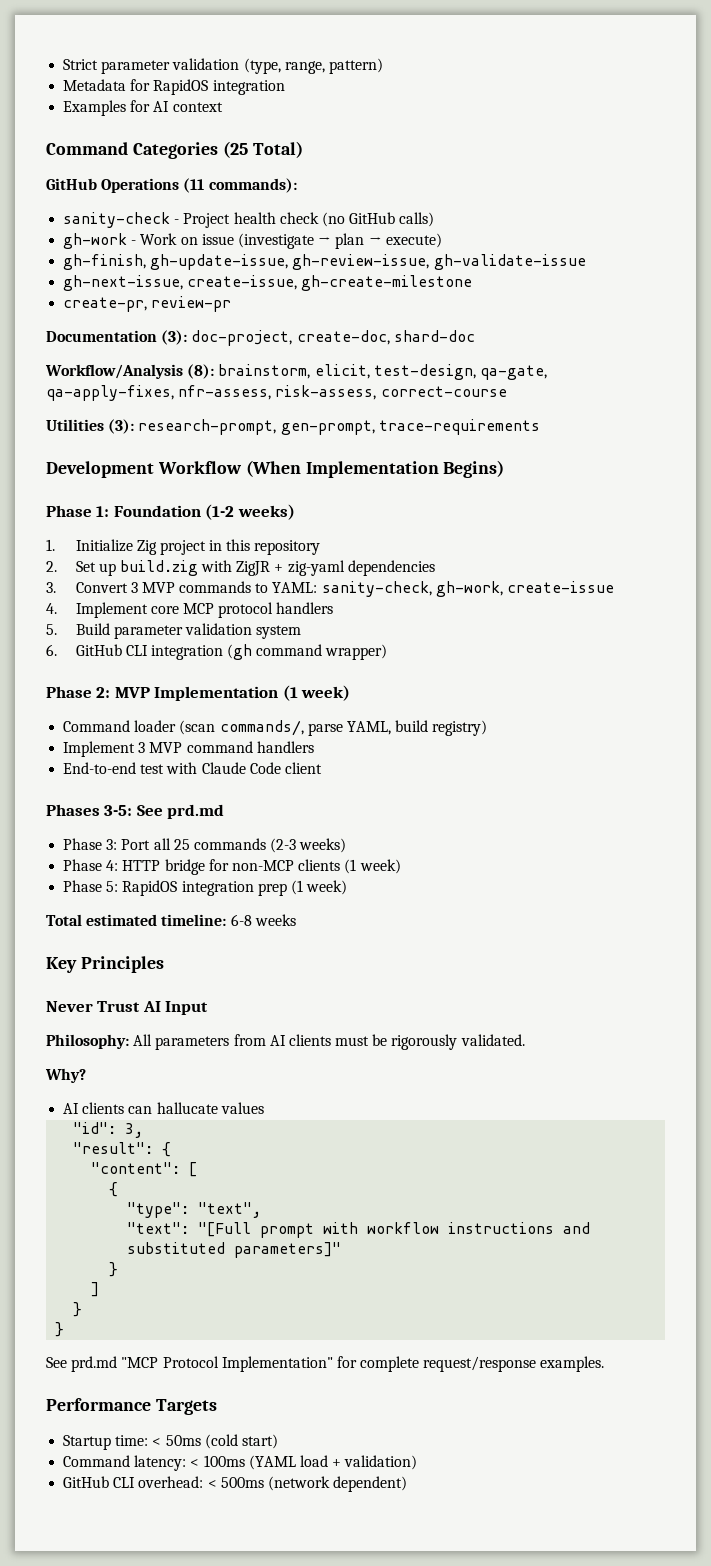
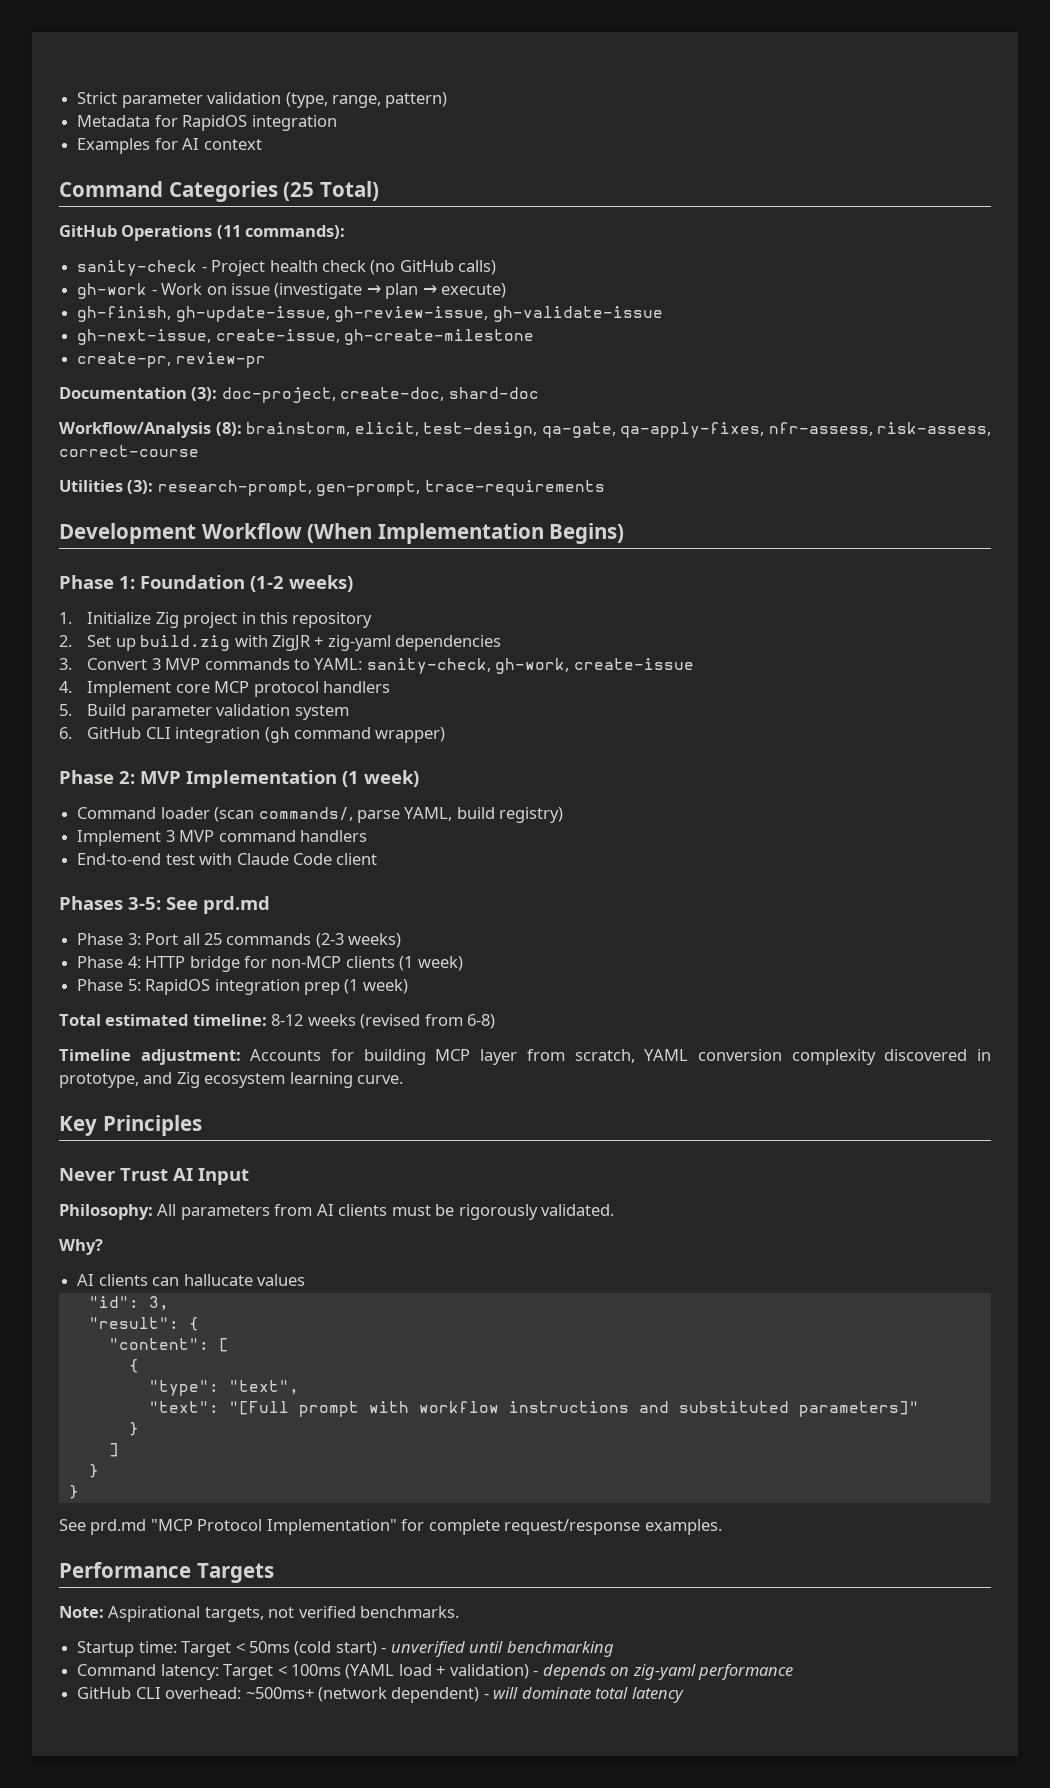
[230,914,252,926] 6-8 -> [271,1014,304,1026] 8-12
(296, 920) none -> [360,1014,496,1029] [59,1049,992,1065] [59,1072,404,1088] (revised from 6-8) // Timeline adjustment: Accounts for building MCP layer from scratch, YAML conversion complexity discovered in prototype, and Zig ecosystem learning curve.
(217, 1407) none -> [59,1606,460,1622] // Note: Aspirational targets, not verified benchmarks.
(149, 1440) none -> [181,1641,232,1657] Target
(278, 1441) none -> [381,1641,614,1657] - unverified until benchmarking
(187, 1463) none -> [223,1664,274,1680] Target
[63,1476,408,1492] // GitHub CLI overhead: < 500ms (network dependent) -> [533,1664,794,1680] [77,1687,684,1703] - depends on zig-yaml performance // GitHub CLI overhead: ~500ms+ (network dependent) - will dominate total latency

